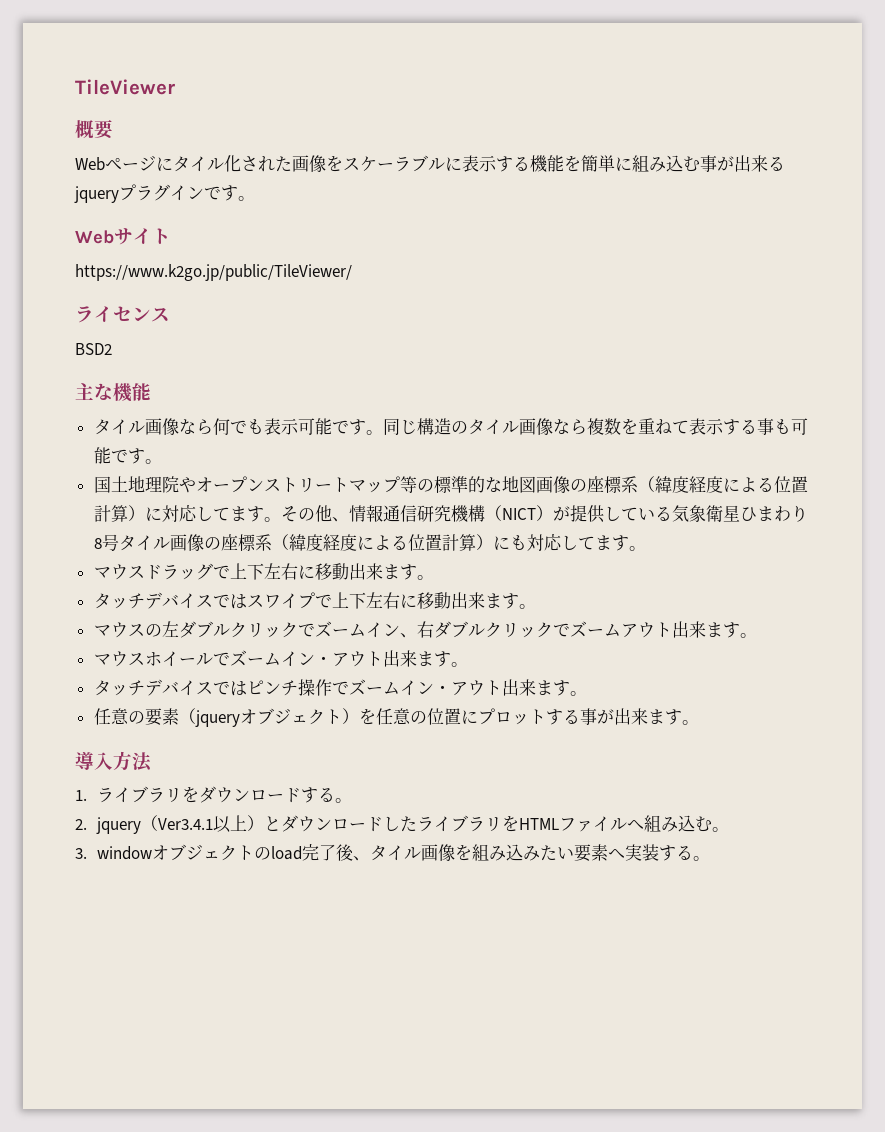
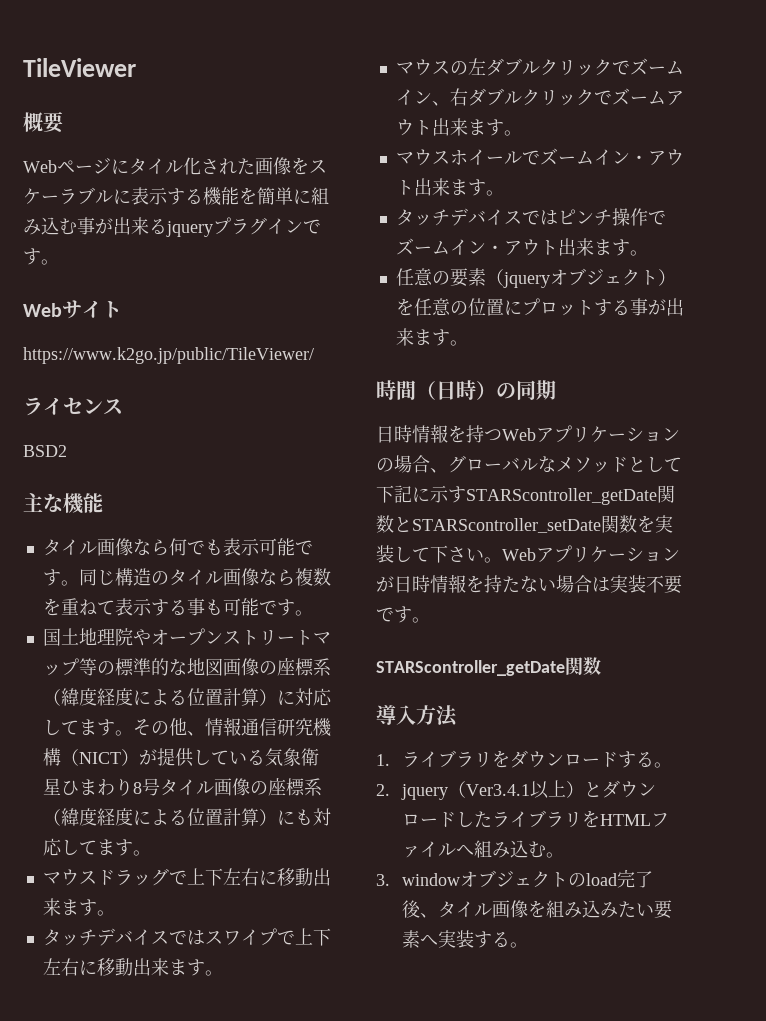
(699, 722) none -> [376,380,556,400] [376,424,680,443] [376,455,682,473] [376,485,675,505] [376,515,673,533] [376,545,680,563] [376,574,682,594] [376,606,430,623] [376,657,601,676] // 時間（日時）の同期 // 日時情報を持つWebアプリケーションの場合、グローバルなメソッドとして下記に示すSTARScontroller_getDate関数とSTARScontroller_setDate関数を実装して下さい。Webアプリケーションが日時情報を持たない場合は実装不要です。 // STARScontroller_getDate関数

